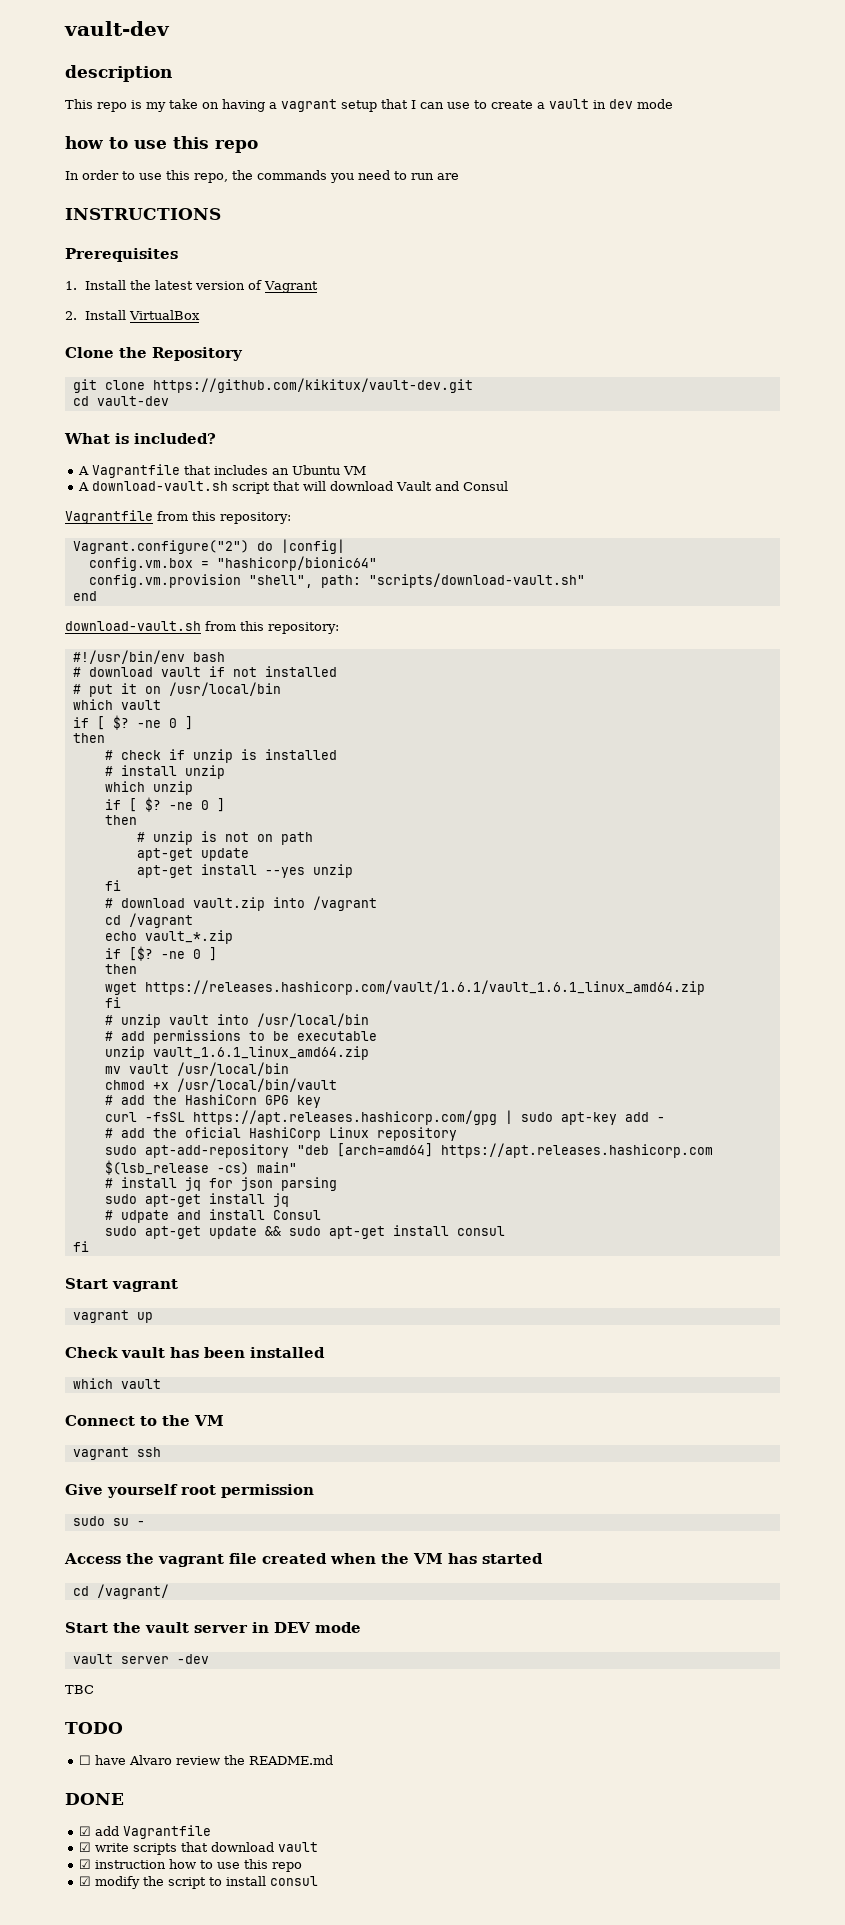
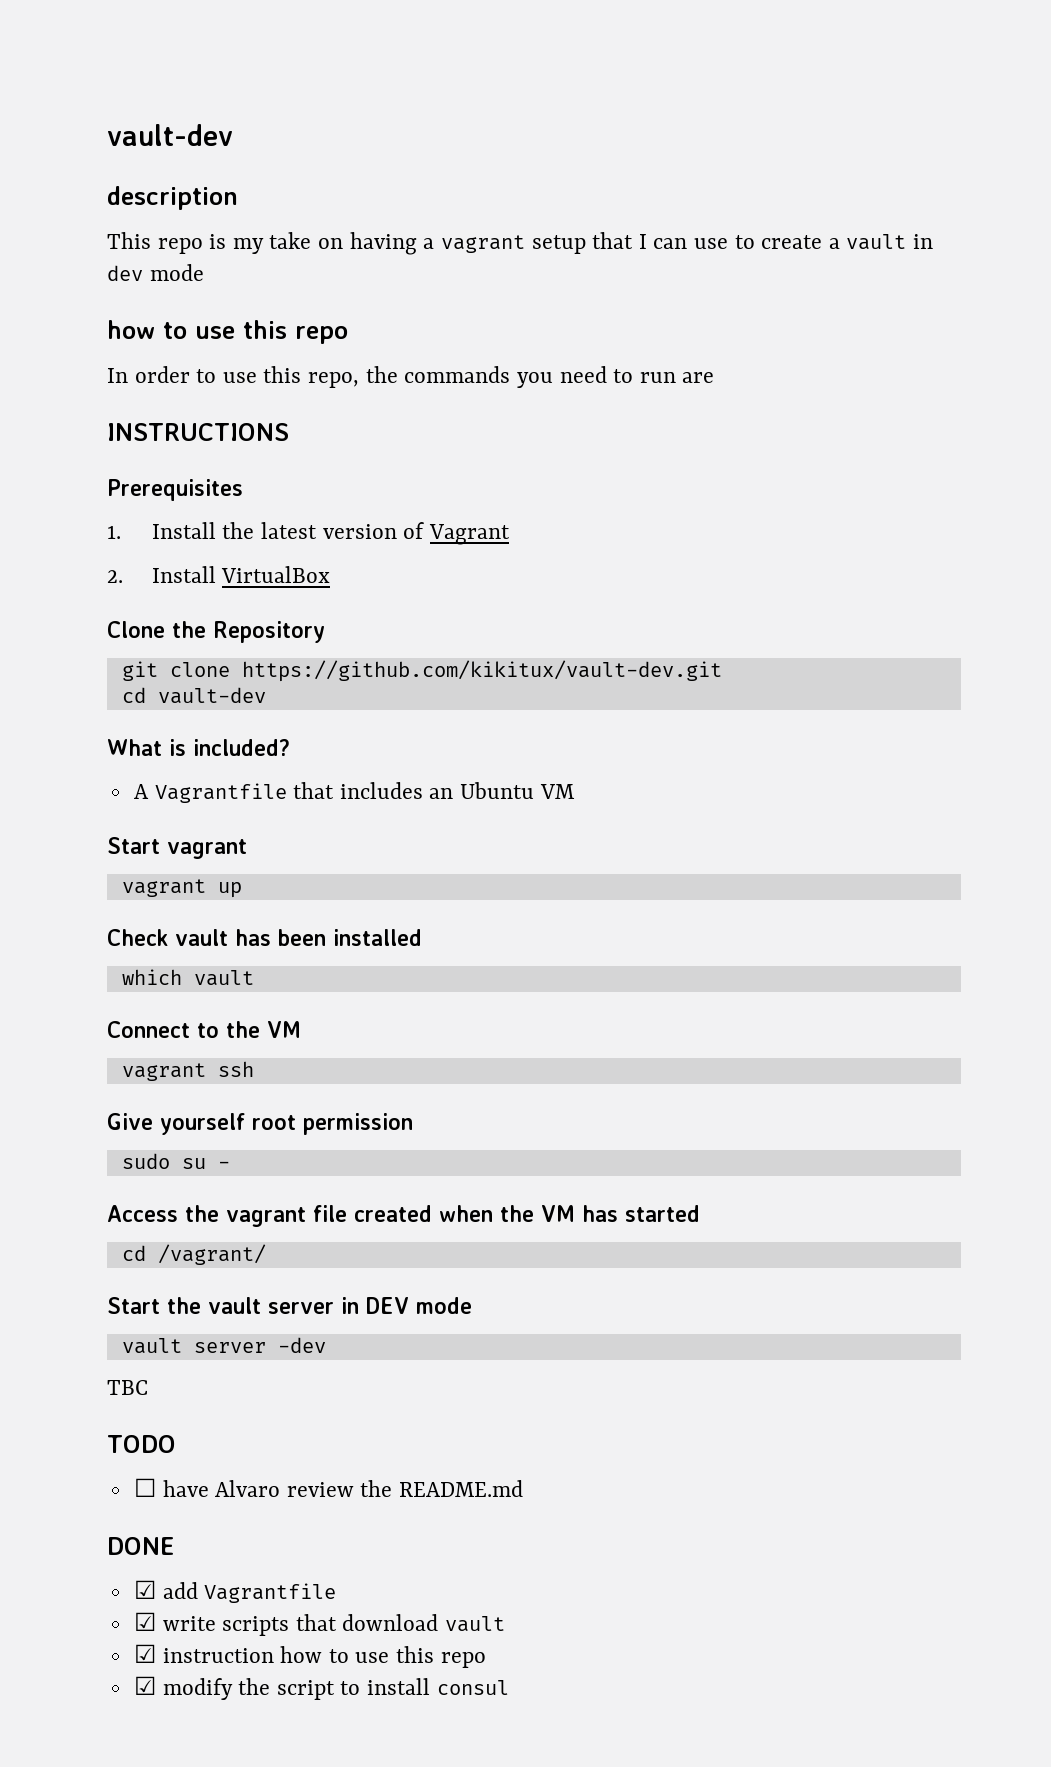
[77,481,508,494] [65,510,291,524] [72,539,345,554] [88,556,377,571] [88,573,585,588] [72,591,97,601] [65,621,339,634] [72,650,225,664] [72,666,337,677] [72,682,281,697] [72,699,161,710] [72,715,193,730] [72,733,105,743] [104,749,337,763] [104,765,225,779] [104,781,193,795] [104,797,225,812] [104,815,137,825] [136,831,313,845] [136,848,249,861] [136,864,353,878] [104,880,121,891] [104,896,377,911] [104,913,193,928] [104,930,233,944] [104,946,217,961] [104,964,137,974] [104,980,705,995] [104,997,121,1008] [104,1013,369,1028] [104,1030,377,1044] [104,1046,369,1060] [104,1062,289,1076] [104,1078,337,1092] [104,1094,321,1108] [104,1110,665,1125] [104,1127,457,1141] [104,1143,713,1158] [104,1160,297,1175] [104,1177,337,1191] [104,1193,289,1207] [104,1209,321,1223] [104,1225,505,1239] [72,1241,89,1252] // A download-vault.sh script that will download Vault and Consul // Vagrantfile from this repository: // Vagrant.configure("2") do |config| // config.vm.box = "hashicorp/bionic64" // config.vm.provision "shell", path: "scripts/download-vault.sh" // end // download-vault.sh from this repository: // #!/usr/bin/env bash // # download vault if not installed // # put it on /usr/local/bin // which vault // if [ $? -ne 0 ] // then // # check if unzip is installed // # install unzip // which unzip // if [ $? -ne 0 ] // then // # unzip is not on path // apt-get update // apt-get install --yes unzip // fi // # download vault.zip into /vagrant // cd /vagrant // echo vault_*.zip // if [$? -ne 0 ] // then // wget https://releases.hashicorp.com/vault/1.6.1/vault_1.6.1_linux_amd64.zip // fi // # unzip vault into /usr/local/bin // # add permissions to be executable // unzip vault_1.6.1_linux_amd64.zip // mv vault /usr/local/bin // chmod +x /usr/local/bin/vault // # add the HashiCorn GPG key // curl -fsSL https://apt.releases.hashicorp.com/gpg | sudo apt-key add - // # add the oficial HashiCorp Linux repository // sudo apt-add-repository "deb [arch=amd64] https://apt.releases.hashicorp.com $(lsb_release -cs) main" // # install jq for json parsing // sudo apt-get install jq // # udpate and install Consul // sudo apt-get update && sudo apt-get install consul // fi -> (575, 791) none

